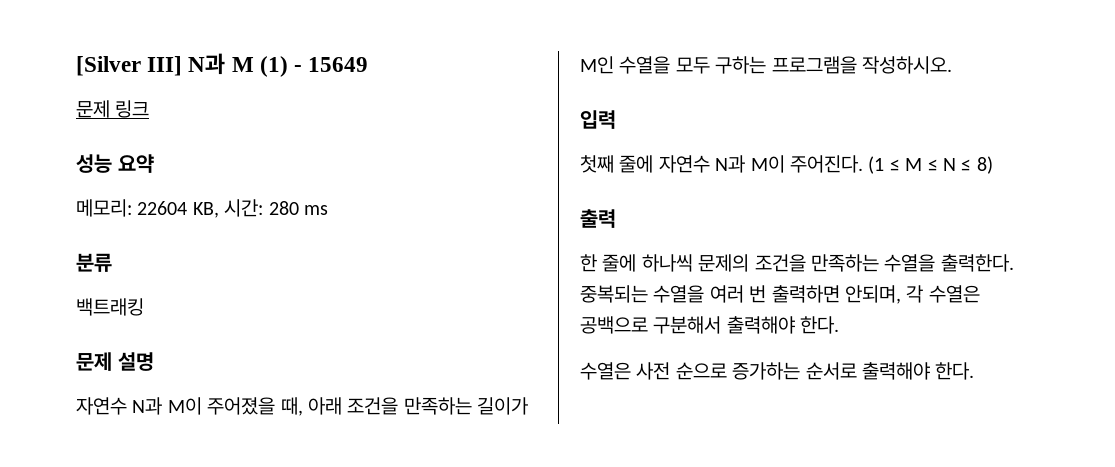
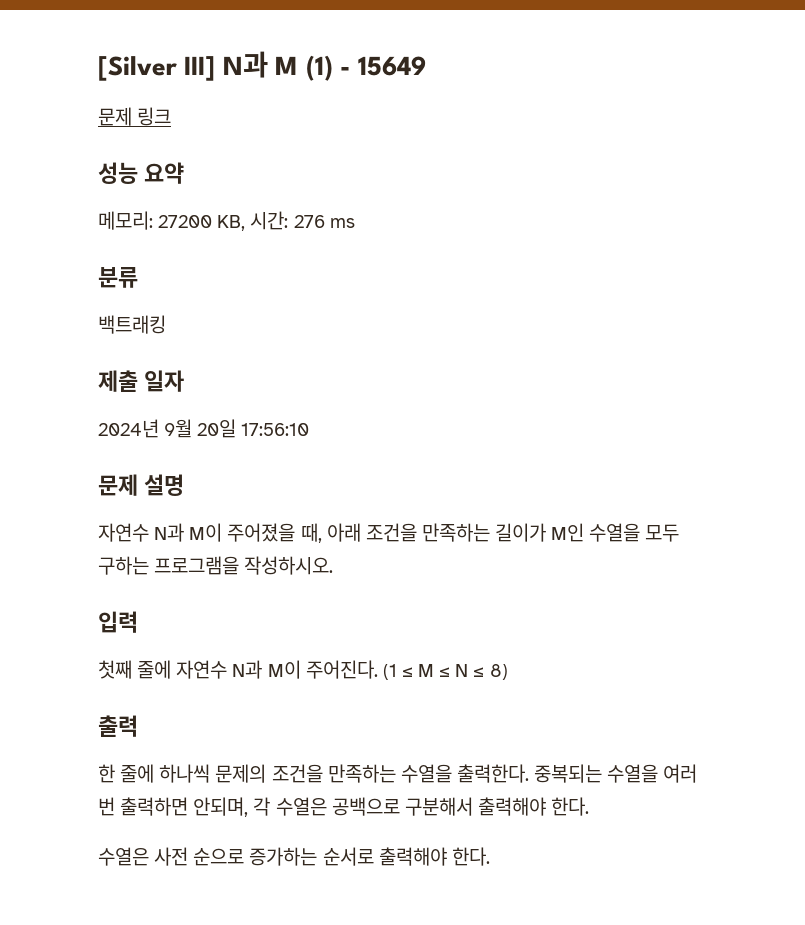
[137,201,188,215] 22604 -> [158,215,213,228] 27200
[268,201,299,215] 280 -> [293,215,325,228] 276
(144, 307) none -> [98,370,184,392] [98,419,310,438] // 제출 일자 // 2024년 9월 20일 17:56:10

